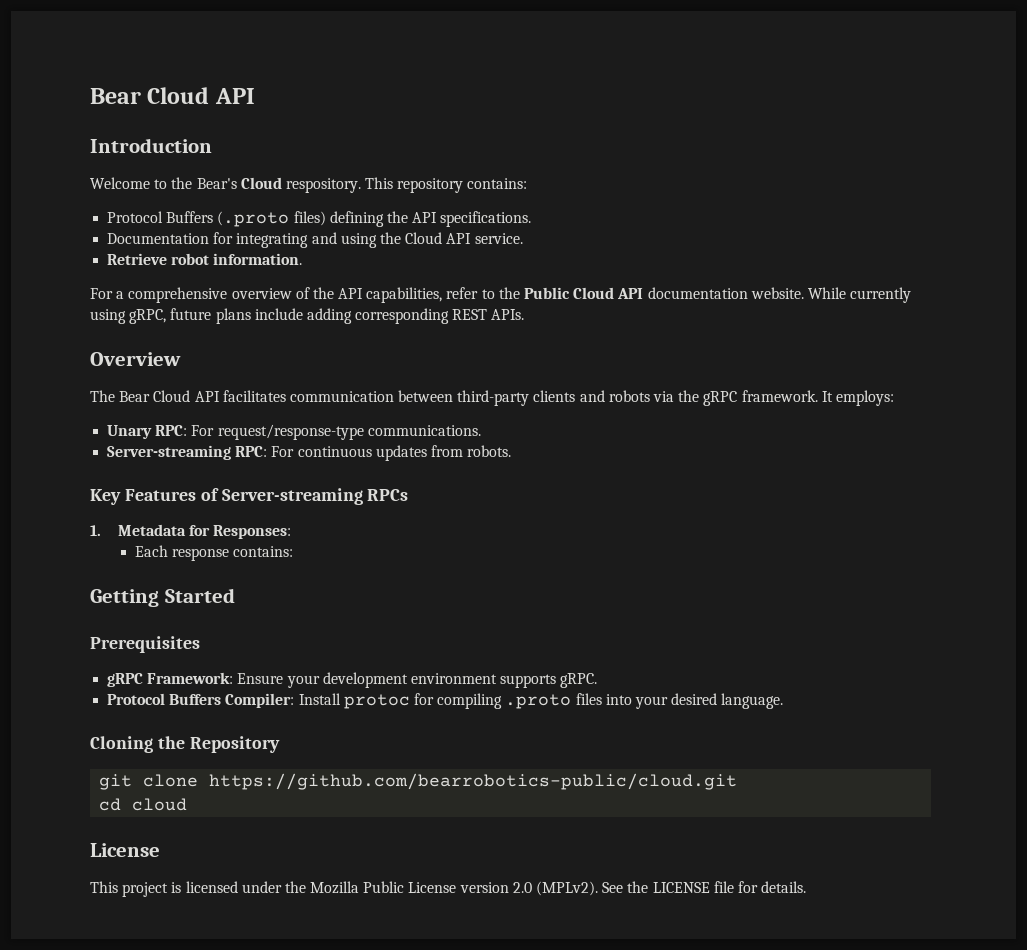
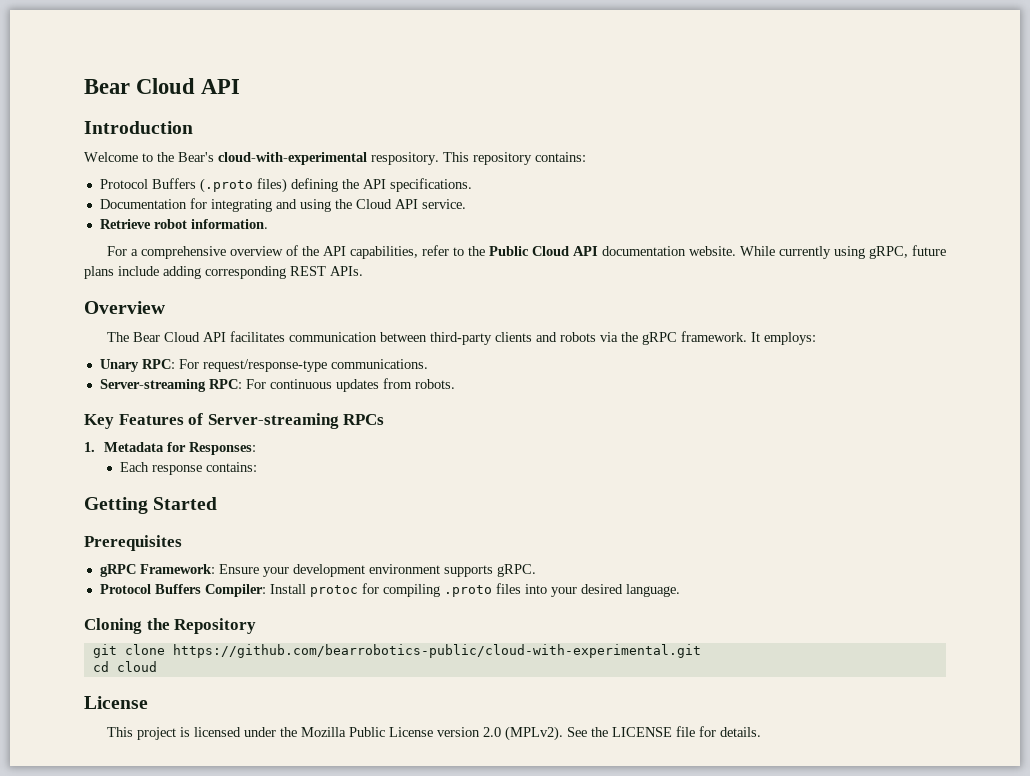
[240,177,282,189] Cloud -> [218,152,367,165] cloud-with-experimental
[209,773,738,790] https://github.com/bearrobotics-public/cloud.git -> [172,644,701,658] https://github.com/bearrobotics-public/cloud-with-experimental.git

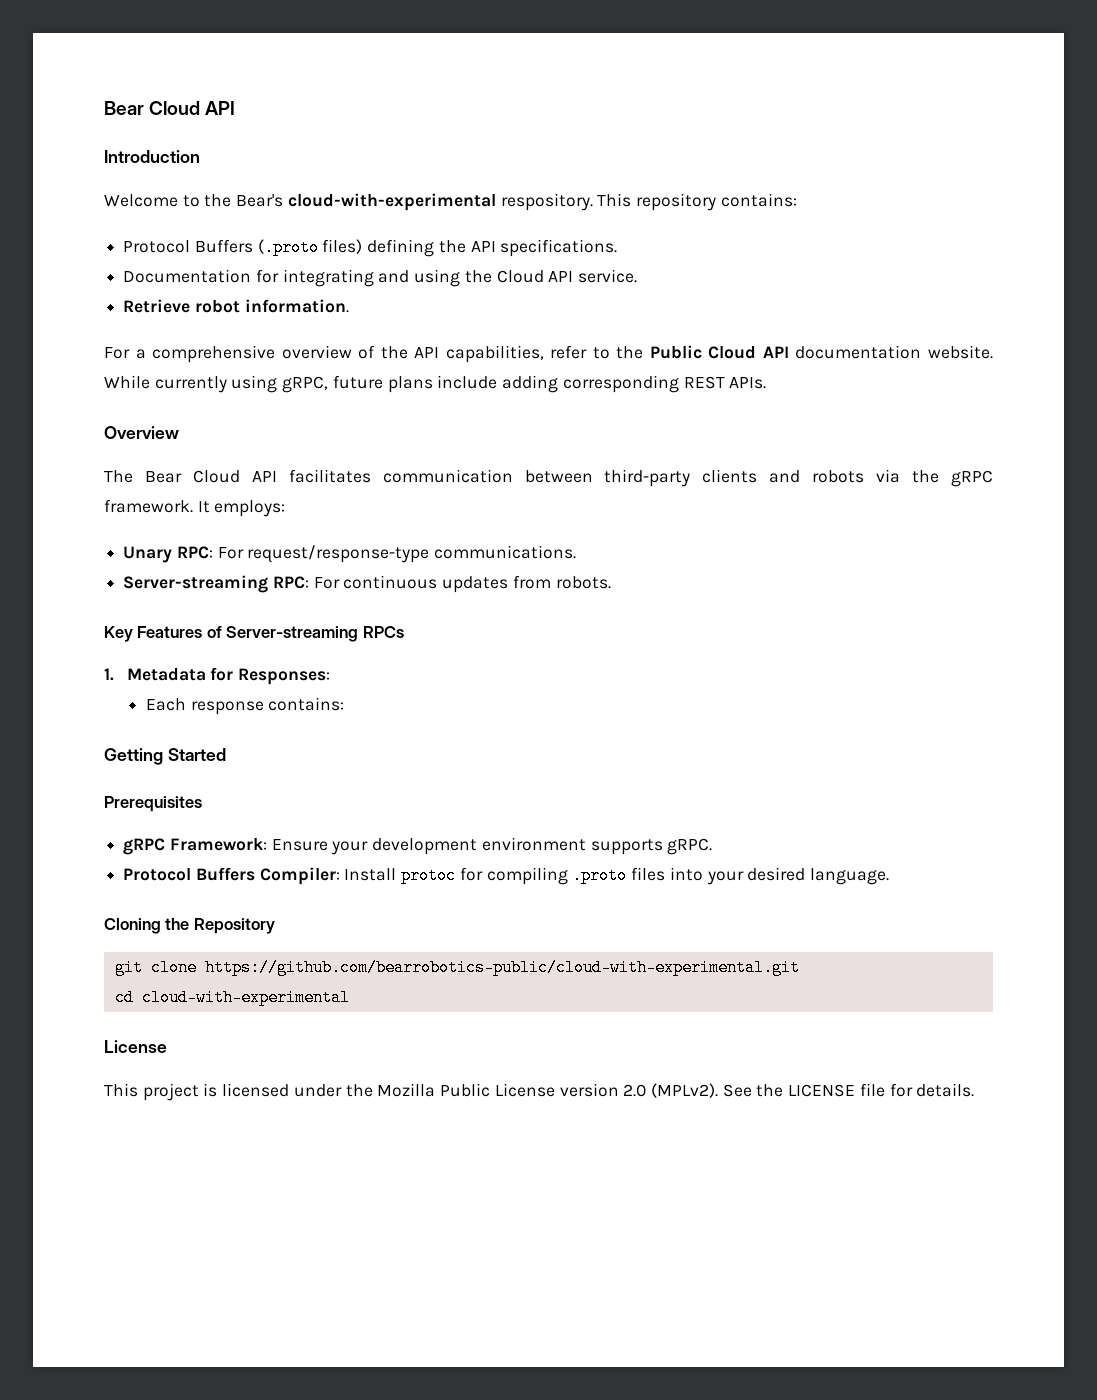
[116,661,157,672] cloud -> [141,989,350,1006] cloud-with-experimental

